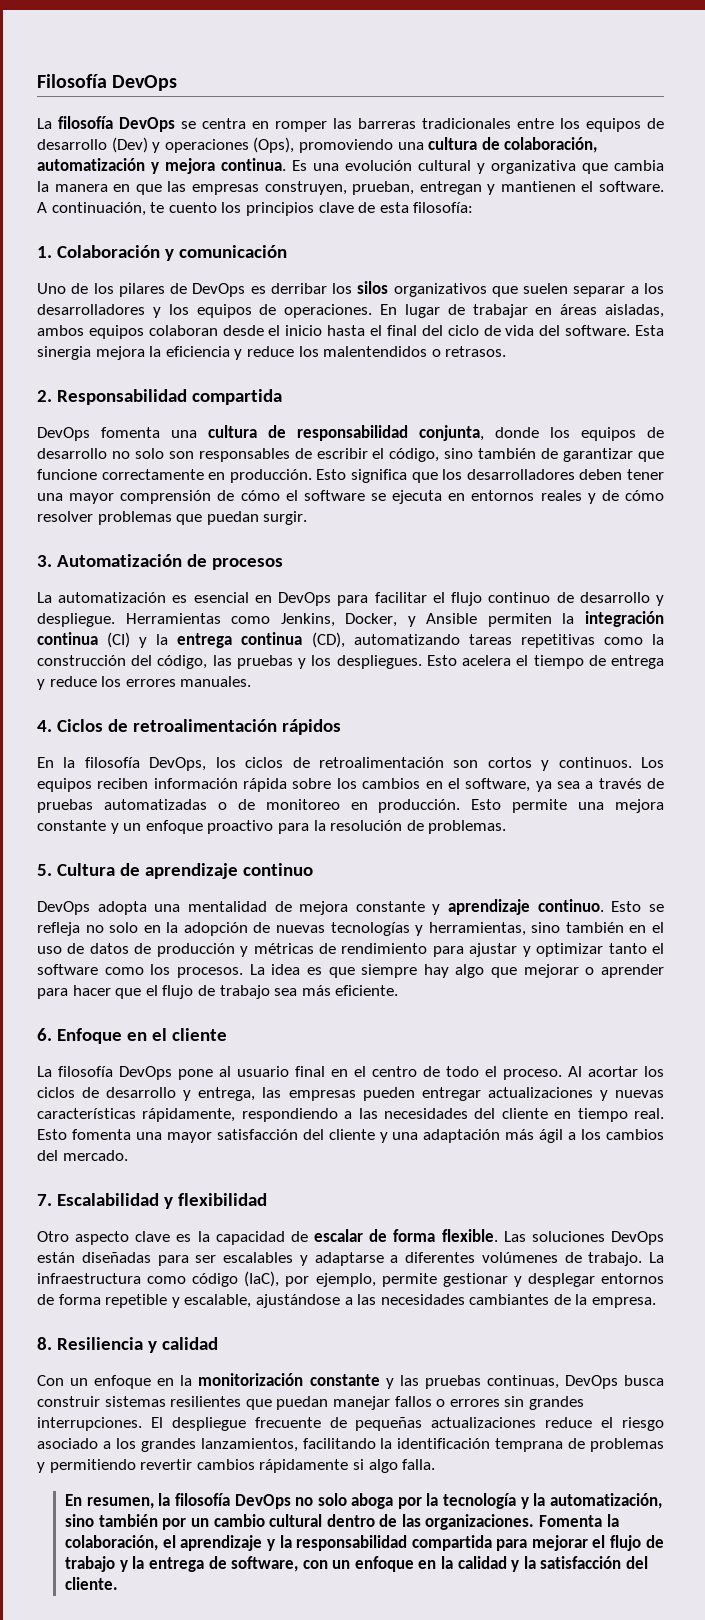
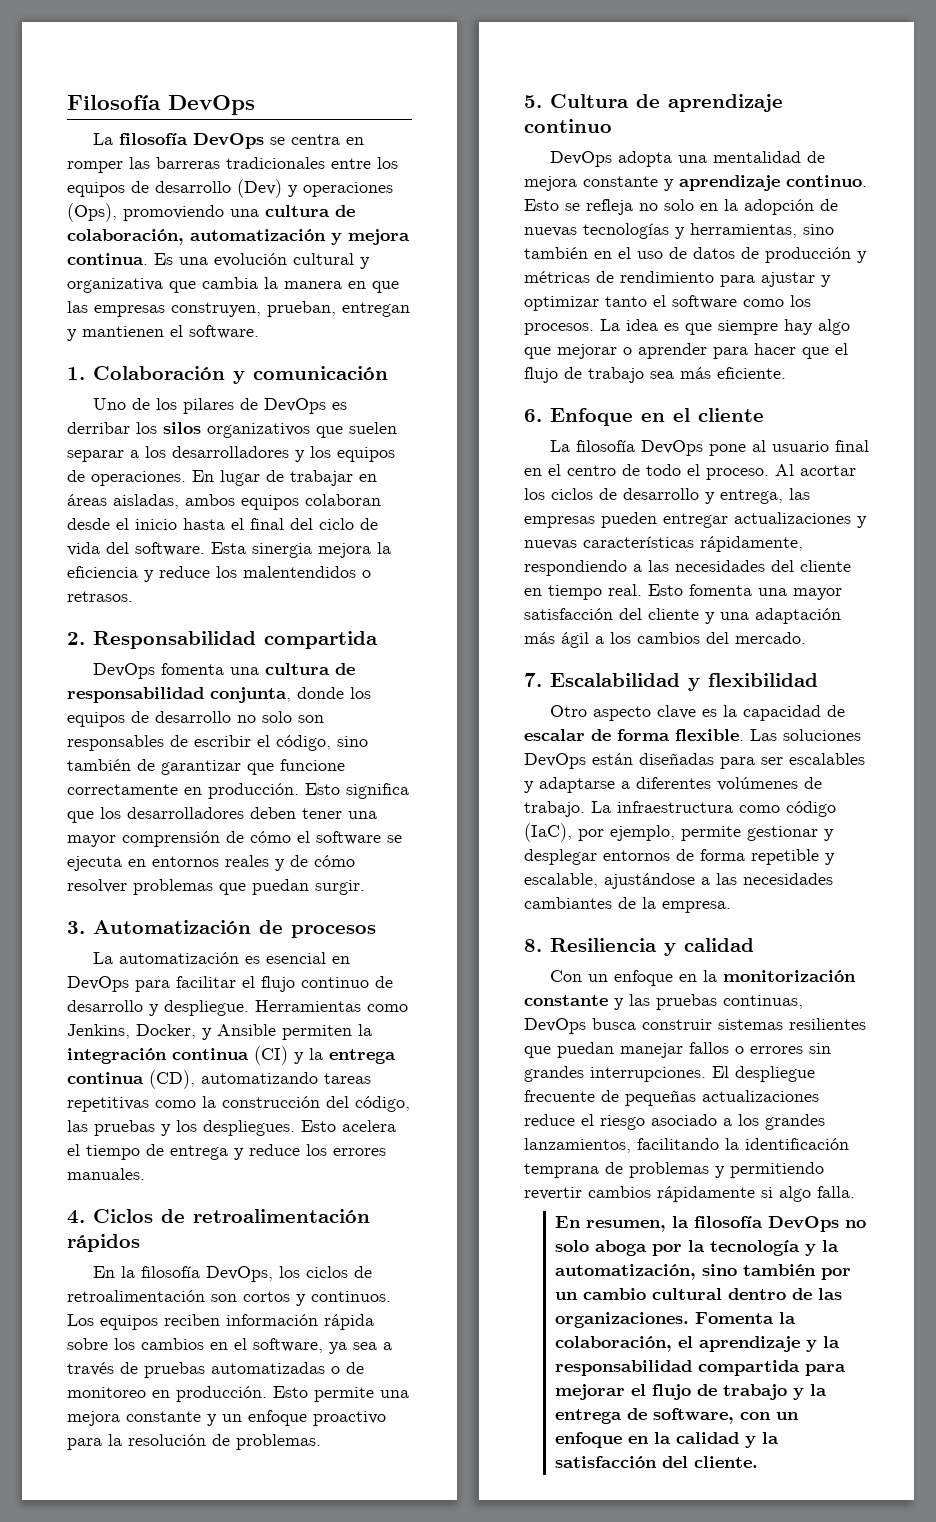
[37,202,474,216] A continuación, te cuento los principios clave de esta filosofía: -> (259, 332) none

